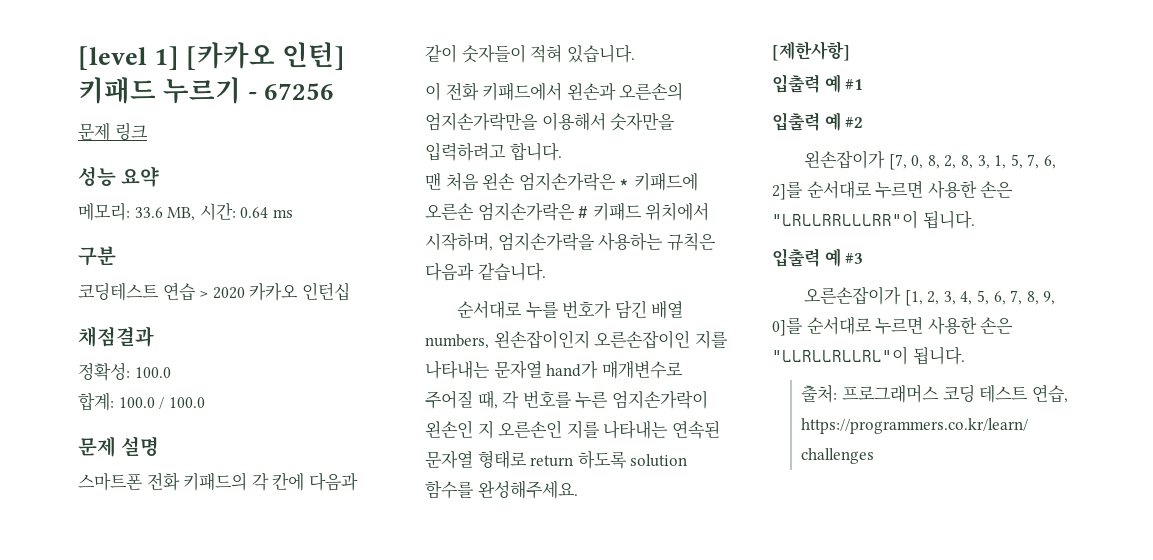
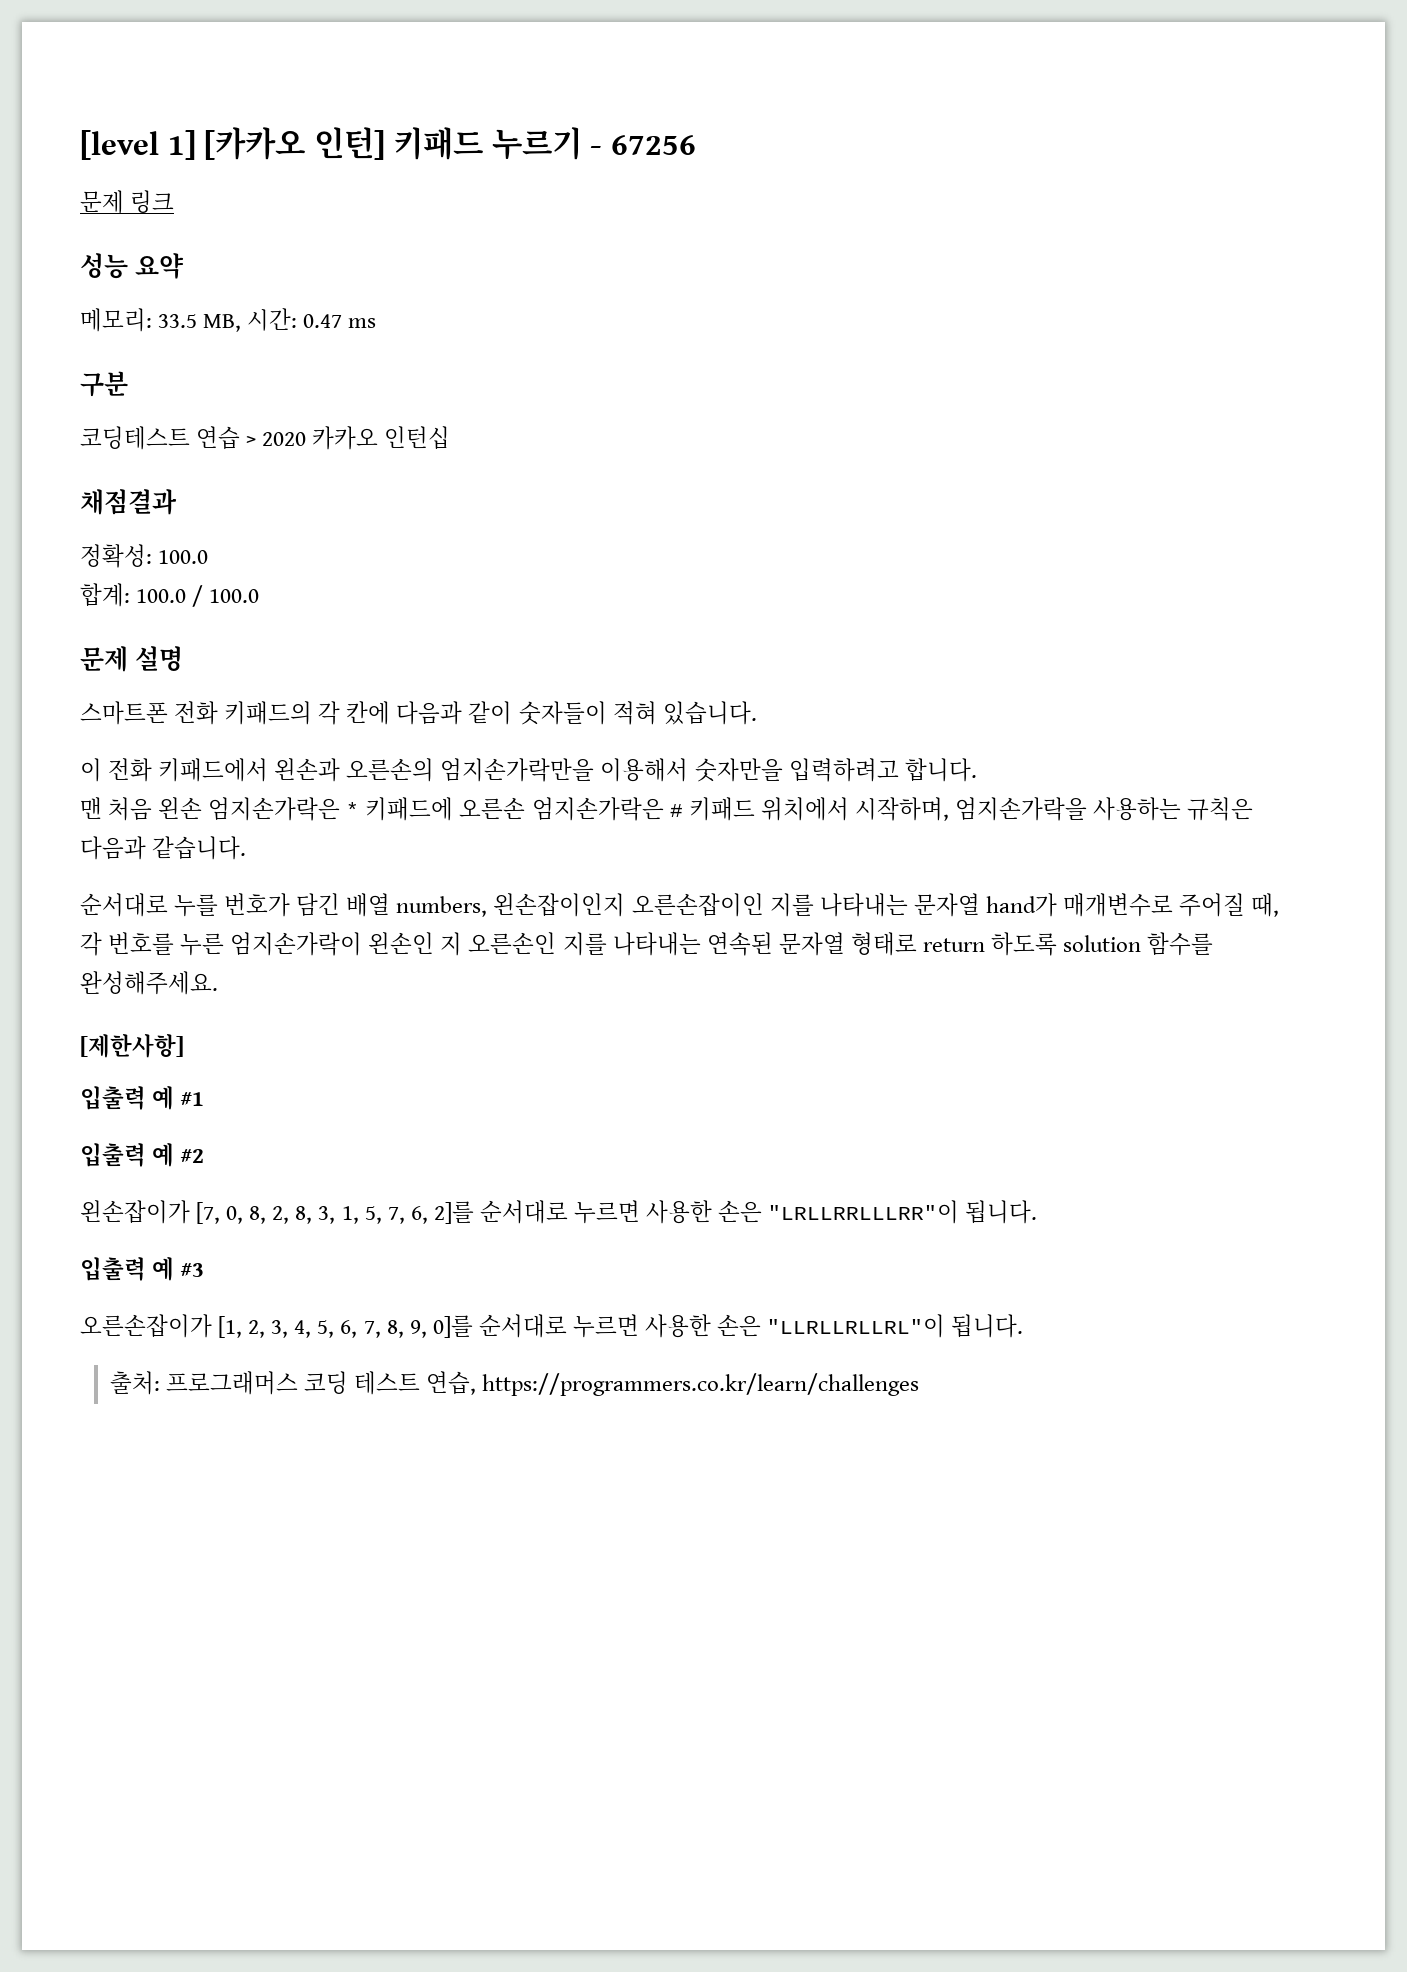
[134,207,163,218] 33.6 -> [158,314,198,328] 33.5
[240,207,269,218] 0.64 -> [303,314,343,328] 0.47

